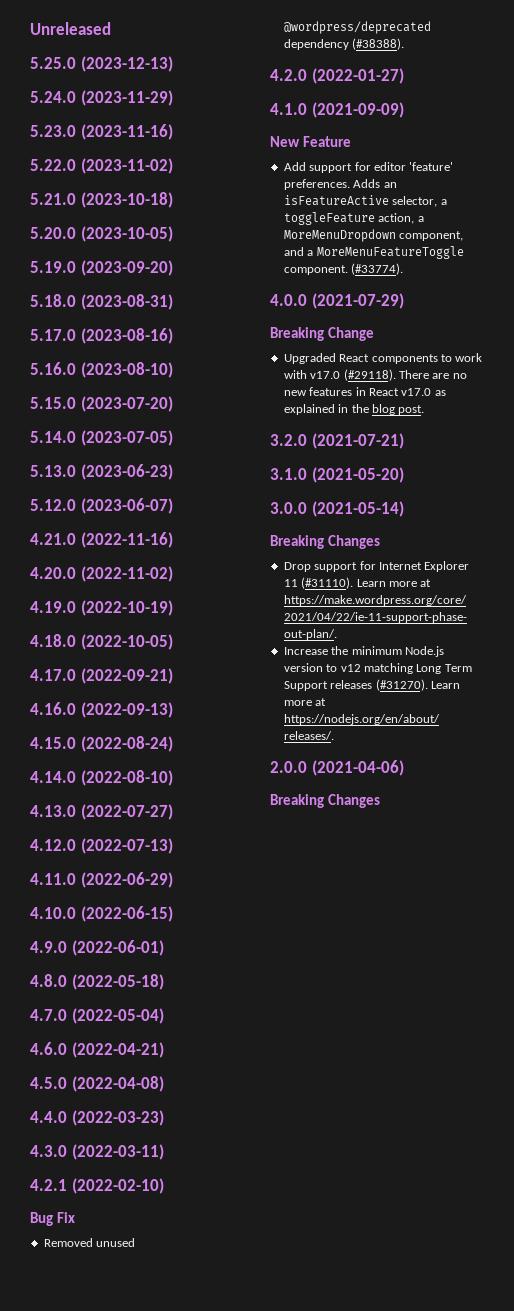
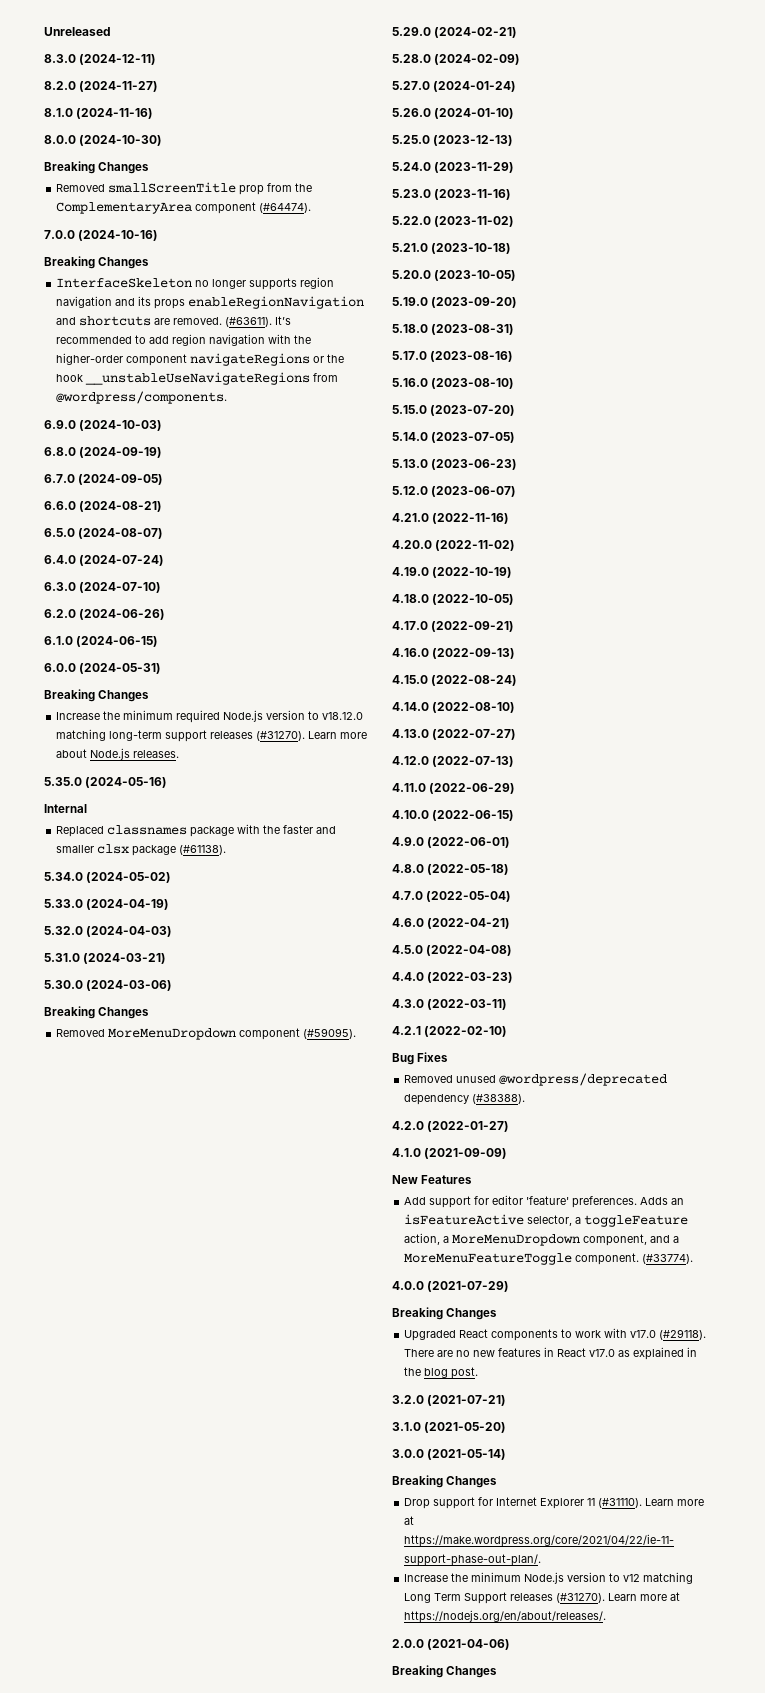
(111, 28) none -> [44,54,157,65] [44,81,159,92] [44,108,154,119] [44,135,163,146] [44,161,150,174] [56,182,313,195] [56,202,312,214] [44,230,159,241] [44,256,150,269] [56,277,335,290] [56,296,365,309] [56,316,292,327] [56,334,312,346] [56,353,345,366] [56,372,339,385] [56,391,228,404] [44,420,163,431] [44,447,163,458] [44,474,164,485] [44,501,163,512] [44,528,164,539] [44,555,165,566] [44,582,162,593] [44,609,166,620] [44,636,159,647] [44,663,162,674] [44,689,150,702] [56,710,364,723] [56,729,368,742] [56,748,180,760] [44,777,168,788] [44,804,87,813] [56,824,337,837] [56,844,227,856] [44,872,172,883] [44,899,170,910] [44,926,173,937] [44,953,167,964] [44,980,173,991] [44,1006,150,1019] [56,1028,357,1040] [392,27,518,38] [392,54,521,65] [392,81,517,92] [392,108,515,119] // 8.3.0 (2024-12-11) // 8.2.0 (2024-11-27) // 8.1.0 (2024-11-16) // 8.0.0 (2024-10-30) // Breaking Changes // Removed smallScreenTitle prop from the ComplementaryArea component (#64474). // 7.0.0 (2024-10-16) // Breaking Changes // InterfaceSkeleton no longer supports region navigation and its props enableRegionNavigation and shortcuts are removed. (#63611). It’s recommended to add region navigation with the higher-order component navigateRegions or the hook __unstableUseNavigateRegions from @wordpress/components. // 6.9.0 (2024-10-03) // 6.8.0 (2024-09-19) // 6.7.0 (2024-09-05) // 6.6.0 (2024-08-21) // 6.5.0 (2024-08-07) // 6.4.0 (2024-07-24) // 6.3.0 (2024-07-10) // 6.2.0 (2024-06-26) // 6.1.0 (2024-06-15) // 6.0.0 (2024-05-31) // Breaking Changes // Increase the minimum required Node.js version to v18.12.0 matching long-term support releases (#31270). Learn more about Node.js releases. // 5.35.0 (2024-05-16) // Internal // Replaced classnames package with the faster and smaller clsx package (#61138). // 5.34.0 (2024-05-02) // 5.33.0 (2024-04-19) // 5.32.0 (2024-04-03) // 5.31.0 (2024-03-21) // 5.30.0 (2024-03-06) // Breaking Changes // Removed MoreMenuDropdown component (#59095). // 5.29.0 (2024-02-21) // 5.28.0 (2024-02-09) // 5.27.0 (2024-01-24) // 5.26.0 (2024-01-10)
[56,1212,75,1223] Fix -> [417,1052,449,1062] Fixes
[302,136,351,147] Feature -> [421,1175,473,1184] Features
[327,327,374,341] Change -> [446,1308,498,1320] Changes

